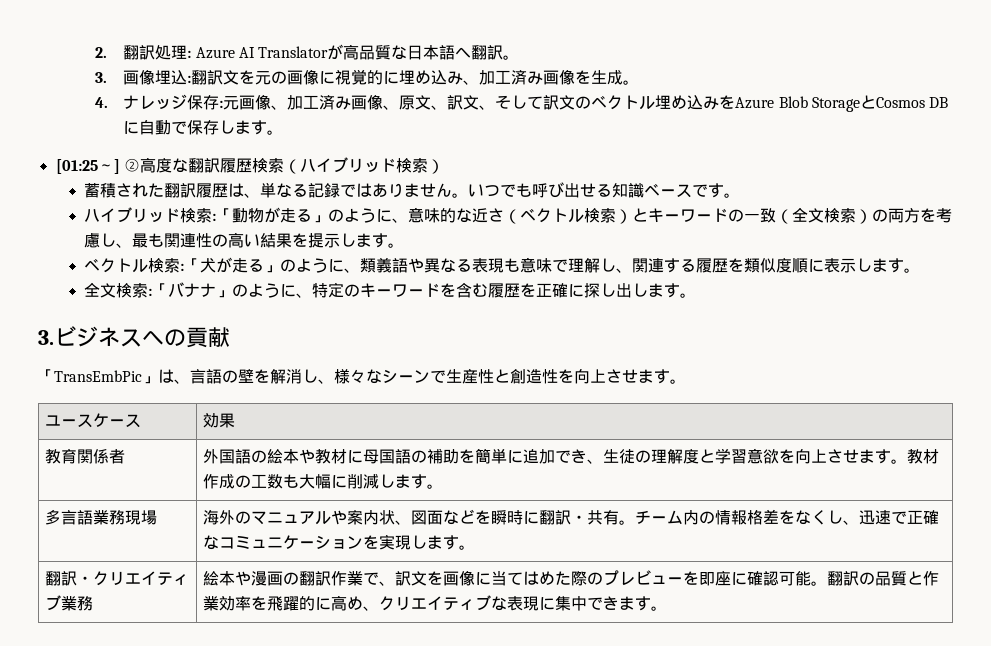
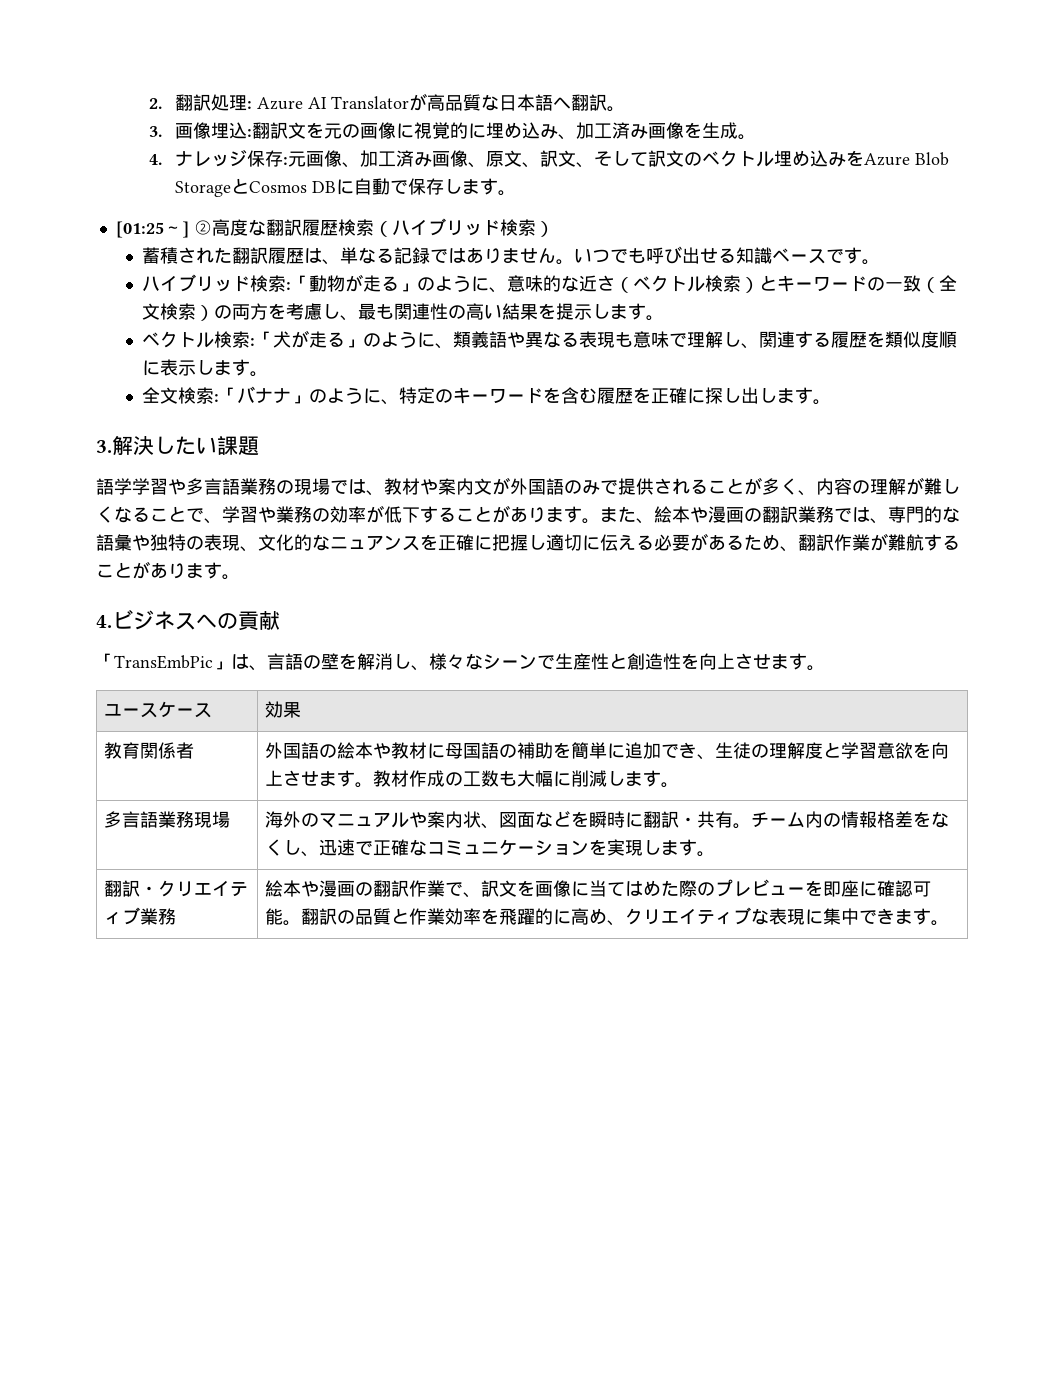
(54, 337) none -> [112,435,259,456] [96,477,960,496] [96,505,960,524] [96,533,960,552] [96,561,240,580] [96,615,112,628] 解決したい課題 // 語学学習や多言語業務の現場では、教材や案内文が外国語のみで提供されることが多く、内容の理解が難しくなることで、学習や業務の効率が低下することがあります。また、絵本や漫画の翻訳業務では、専門的な語彙や独特の表現、文化的なニュアンスを正確に把握し適切に伝える必要があるため、翻訳作業が難航することがあります。 // 4.

